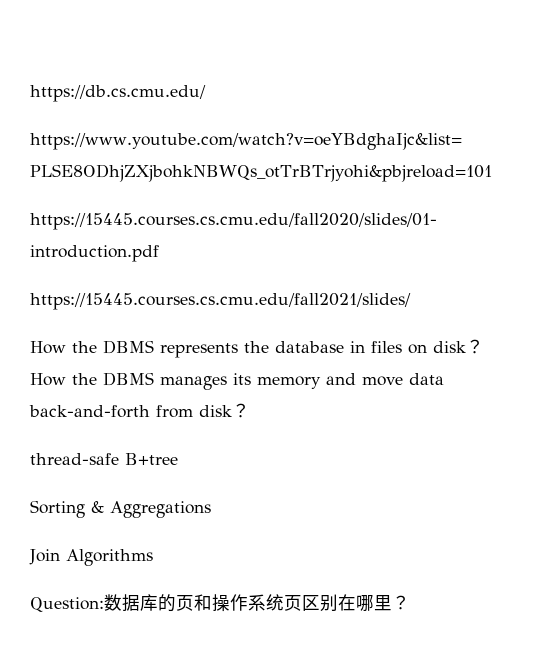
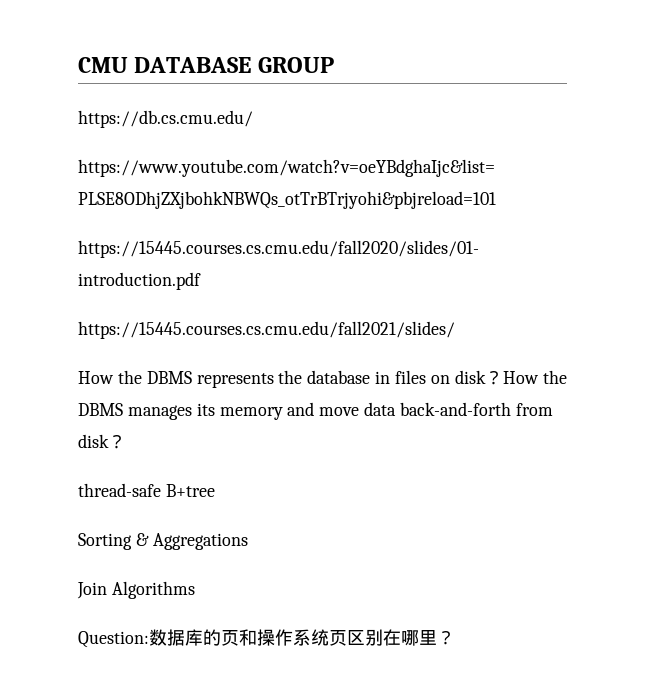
(30, 93) none -> [78,57,334,73] CMU DATABASE GROUP //

